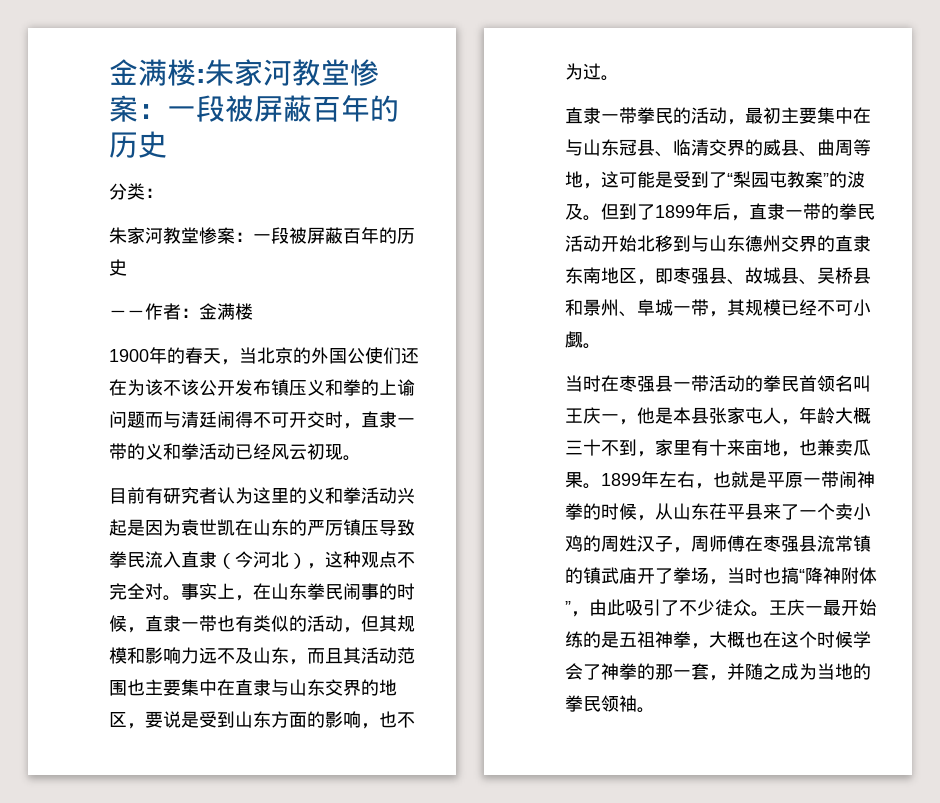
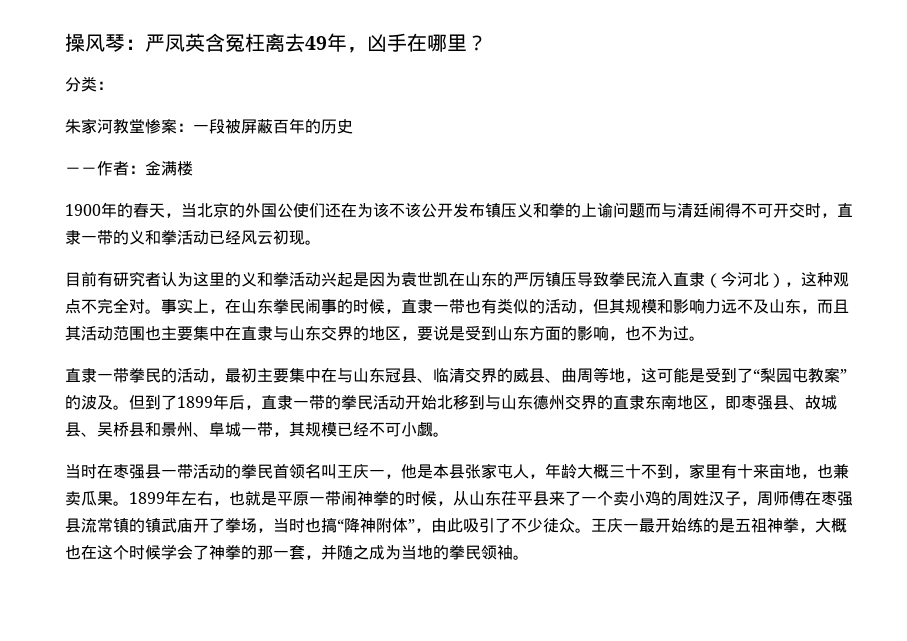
[109,59,379,86] [109,95,399,122] [109,131,167,158] 金满楼:朱家河教堂惨案：一段被屏蔽百年的历史 -> [65,33,487,53] 操风琴：严凤英含冤枉离去49年，凶手在哪里？

